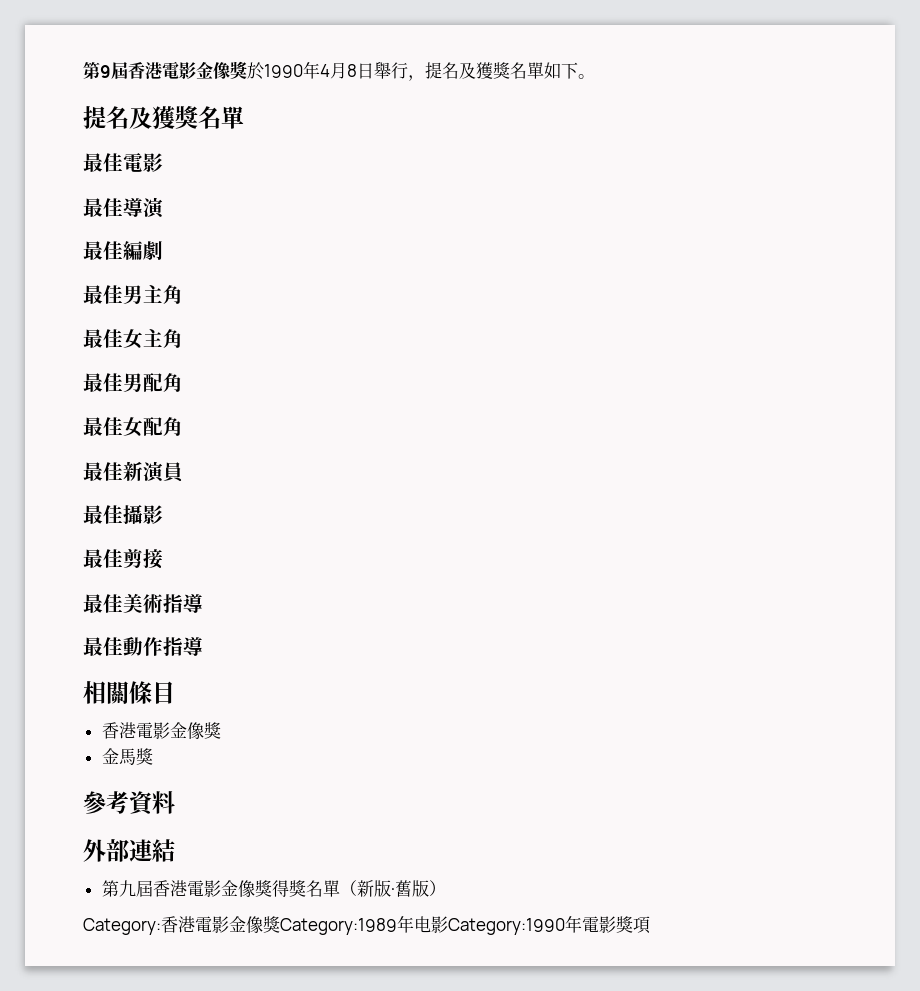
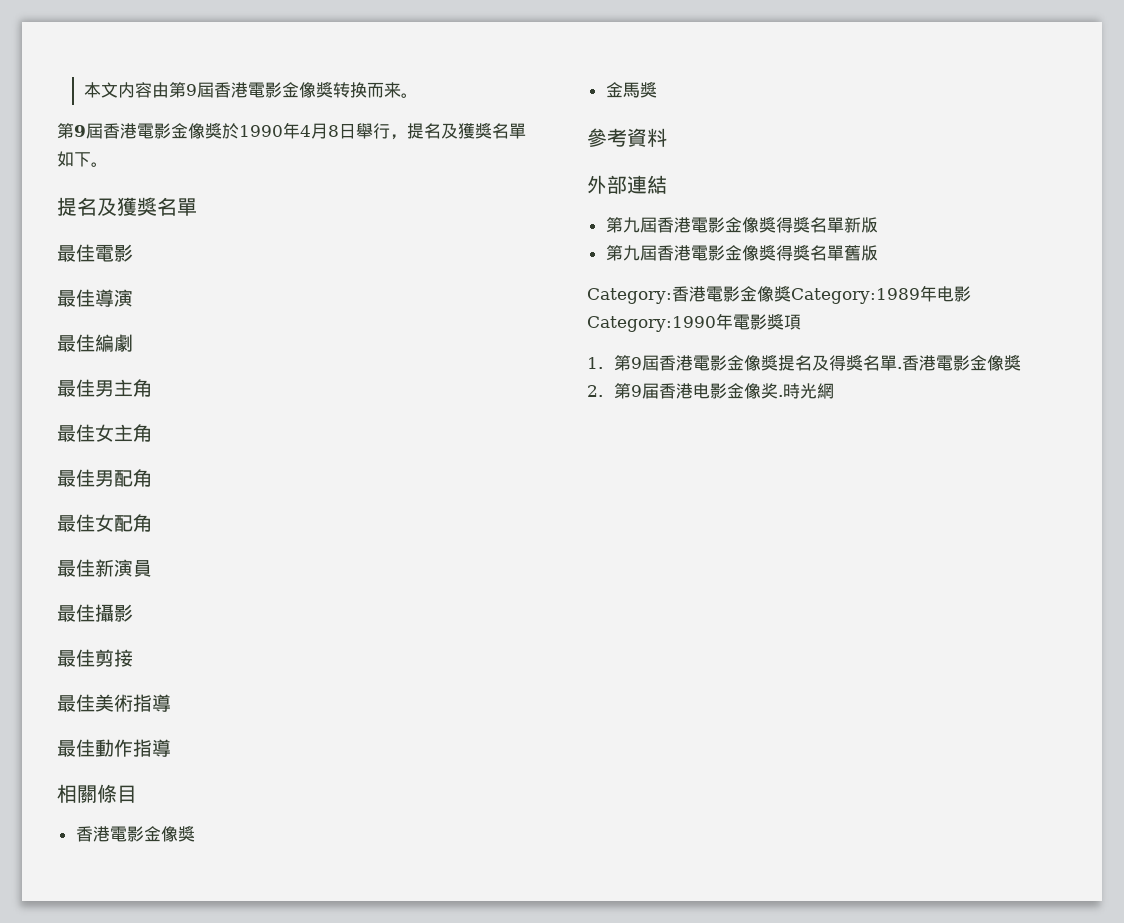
(83, 70) none -> [83,82,418,98] 本文内容由第9屆香港電影金像獎转换而来。 //
[339,880,357,896] （ -> (844, 225) none
[390,888,395,895] · -> [605,245,844,261] // 第九屆香港電影金像獎得獎名單
[428,880,446,896] ） -> (878, 253) none
(650, 925) none -> [587,355,1021,371] [587,383,834,399] // 1.第9屆香港電影金像獎提名及得獎名單.香港電影金像獎 // 2.第9届香港电影金像奖.時光網

